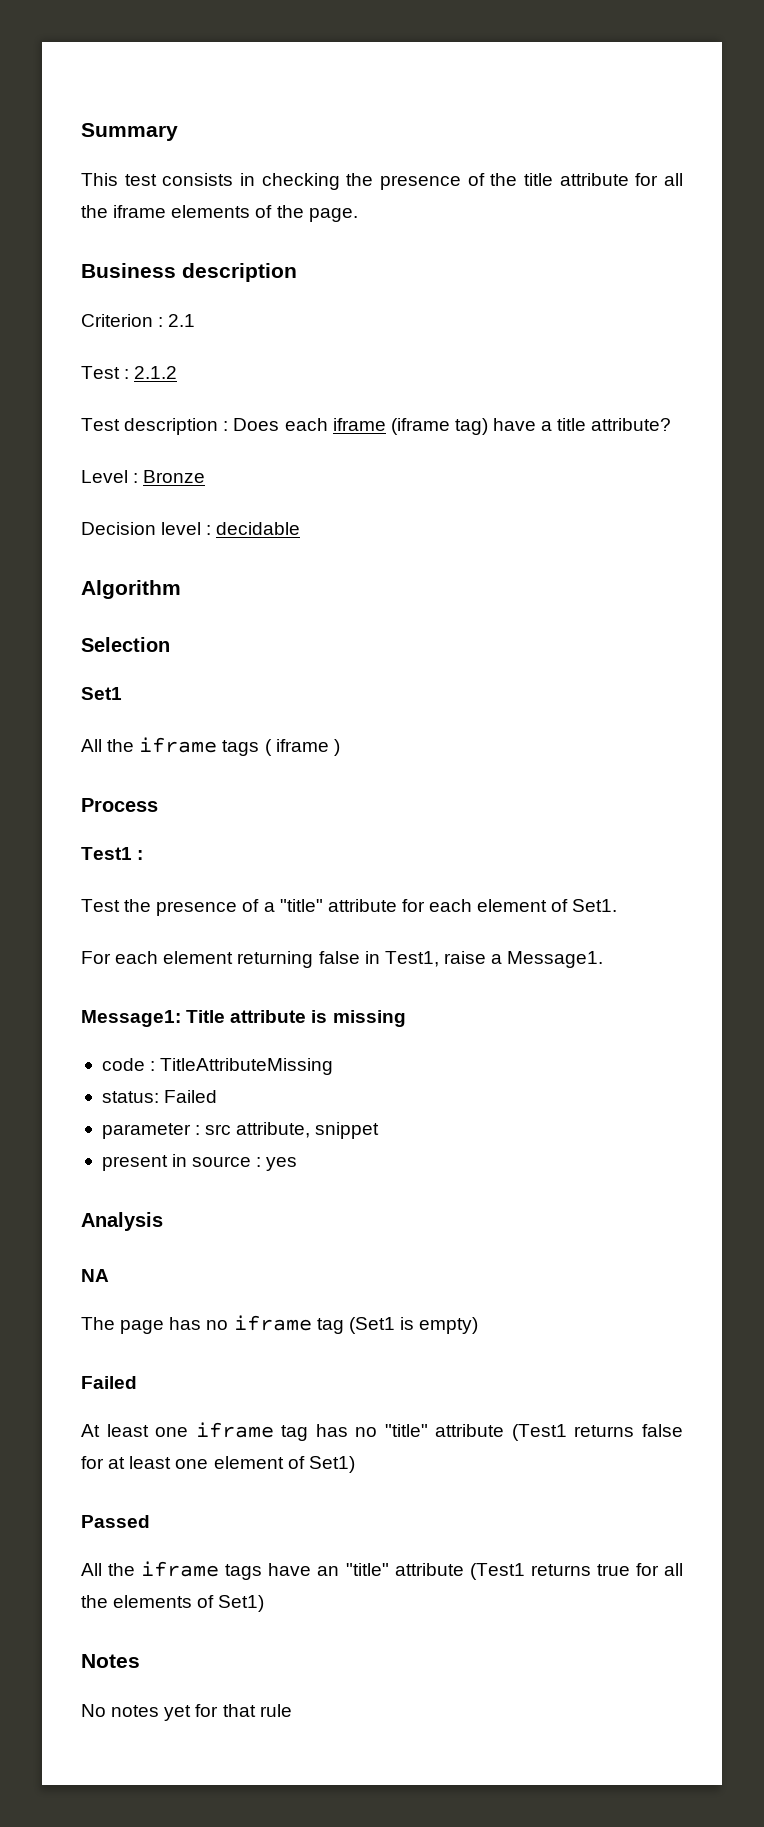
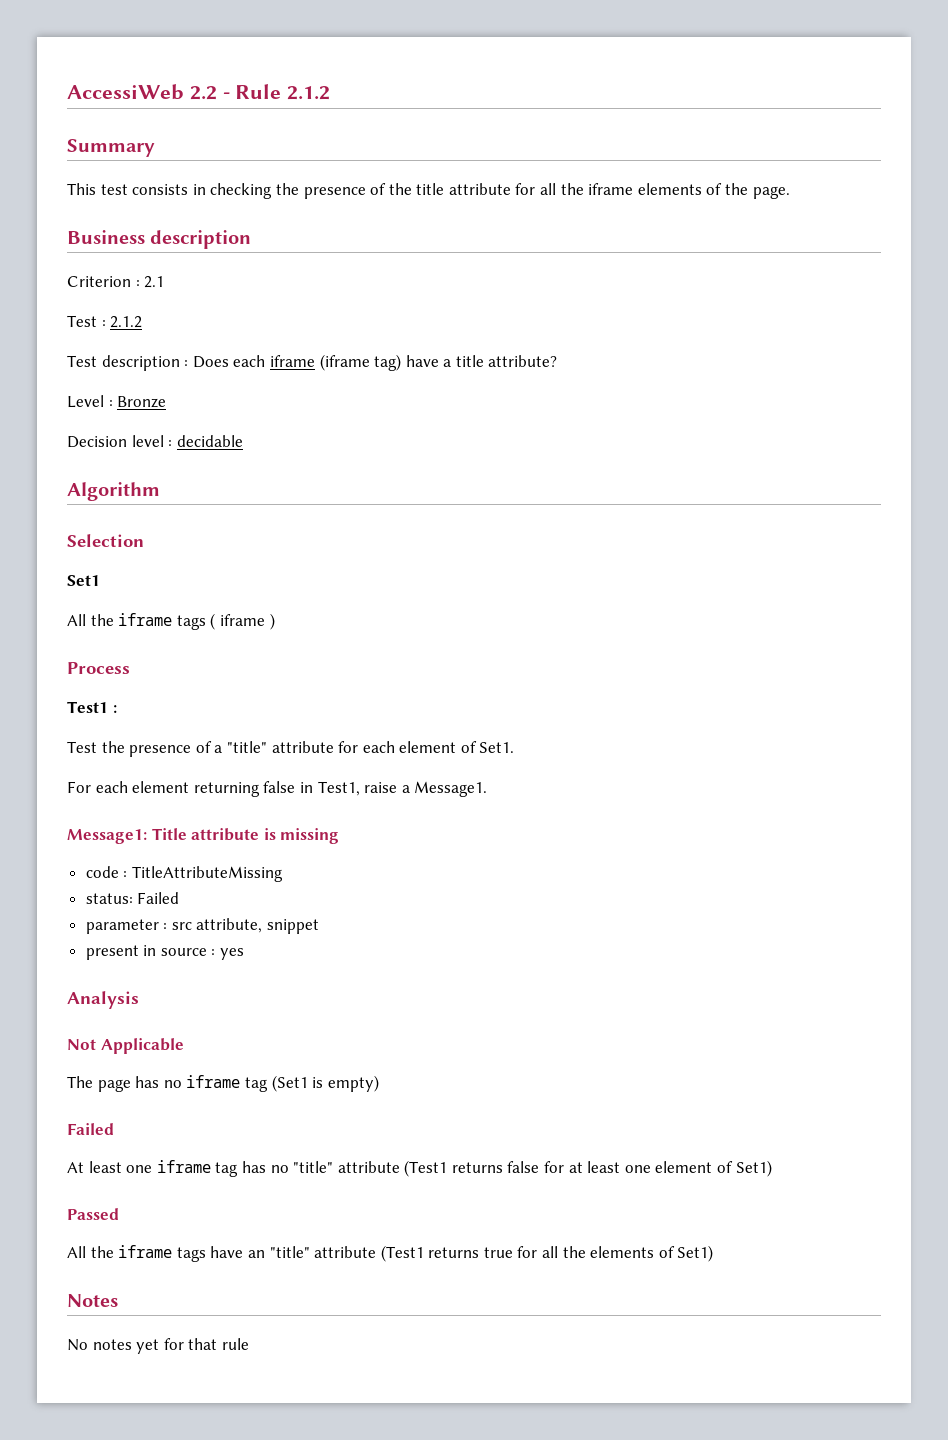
(81, 132) none -> [67,84,331,100] AccessiWeb 2.2 - Rule 2.1.2 //
[81,1269,109,1282] NA -> [67,1038,184,1054] Not Applicable

